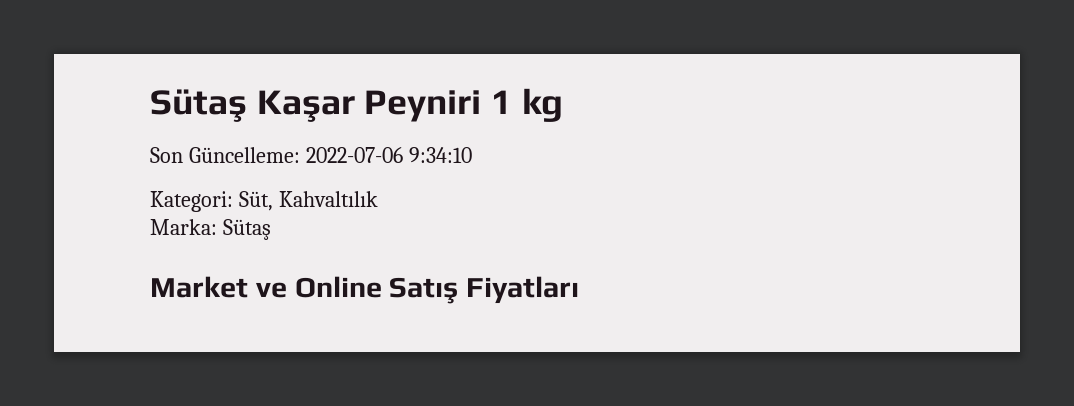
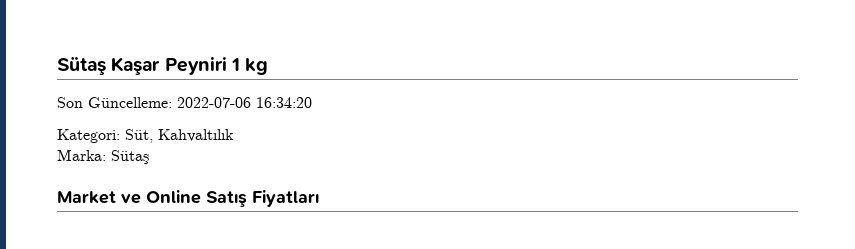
[408,147,472,163] 9:34:10 -> [256,97,312,108] 16:34:20

